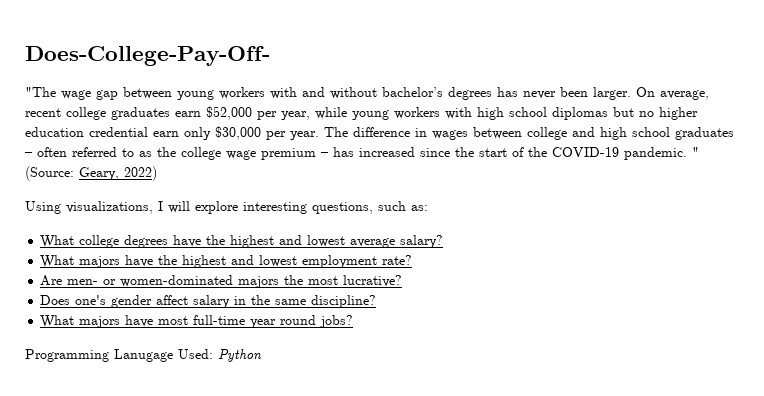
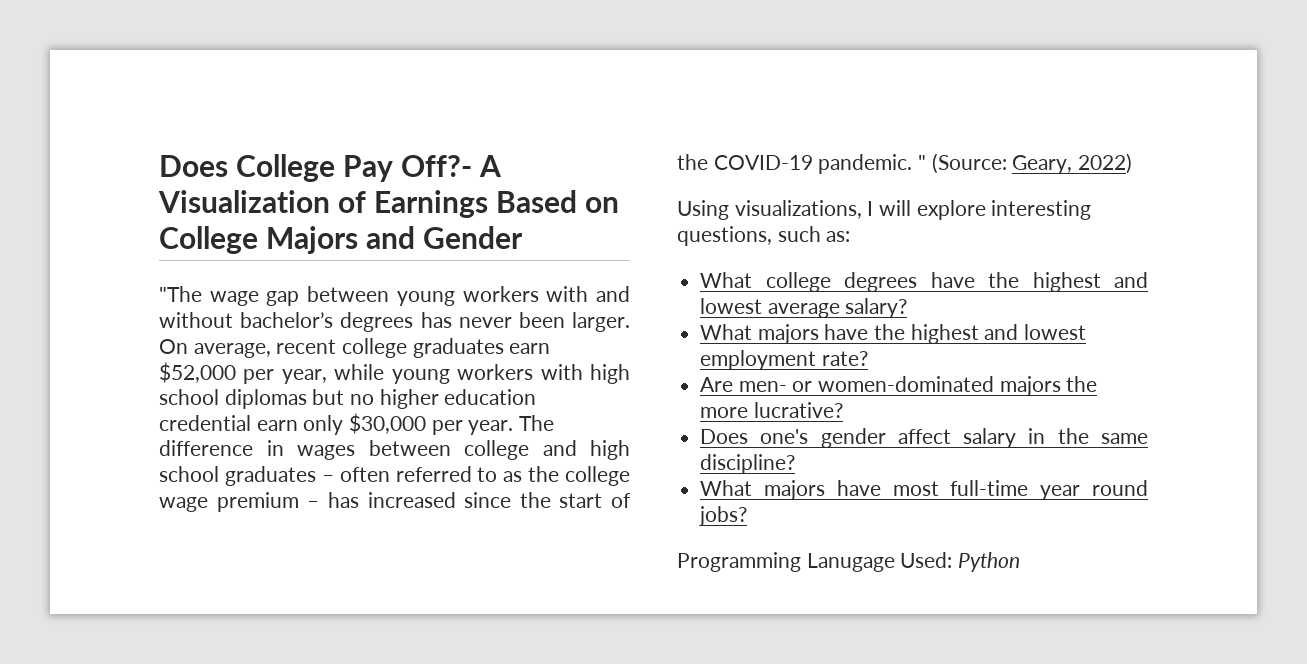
[25,46,270,66] Does-College-Pay-Off- -> [159,154,501,182] [158,190,619,218] [159,226,523,254] Does College Pay Off?- A Visualization of Earnings Based on College Majors and Gender
[308,276,339,285] most -> [700,407,749,418] more

